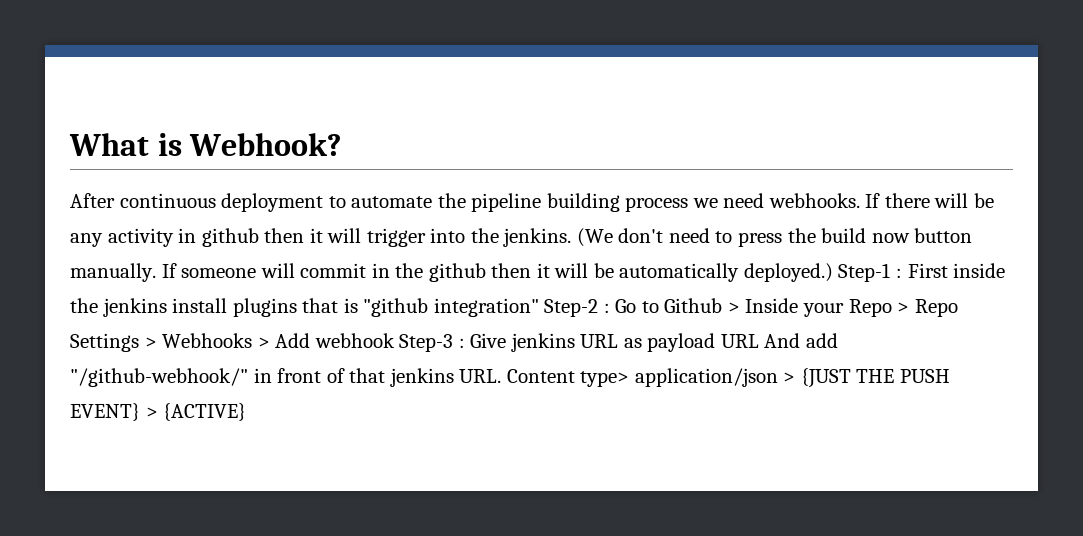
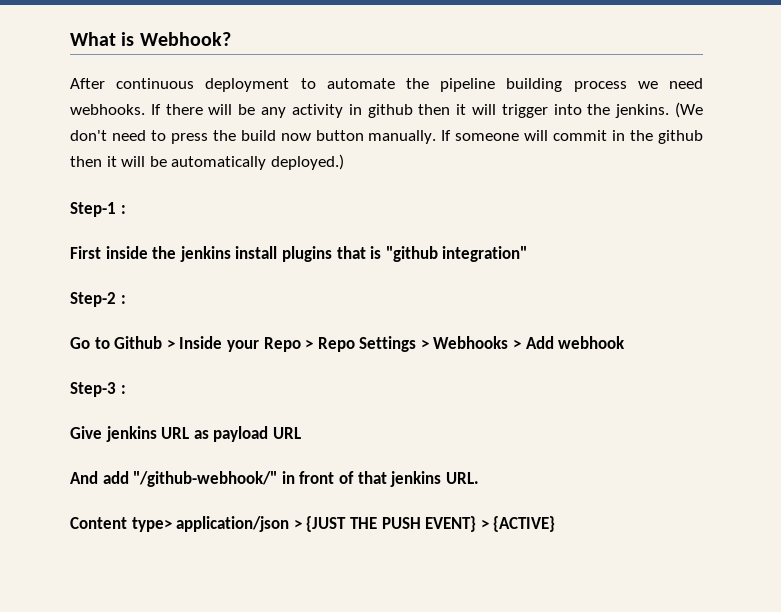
(833, 272) none -> (344, 162) //
(903, 273) none -> (126, 209) //
(539, 307) none -> (528, 254) //
(610, 308) none -> (126, 299) //
(395, 340) none -> (626, 342) //
(465, 343) none -> (126, 389) //
(759, 341) none -> (301, 433) //
(502, 376) none -> (479, 478) //

